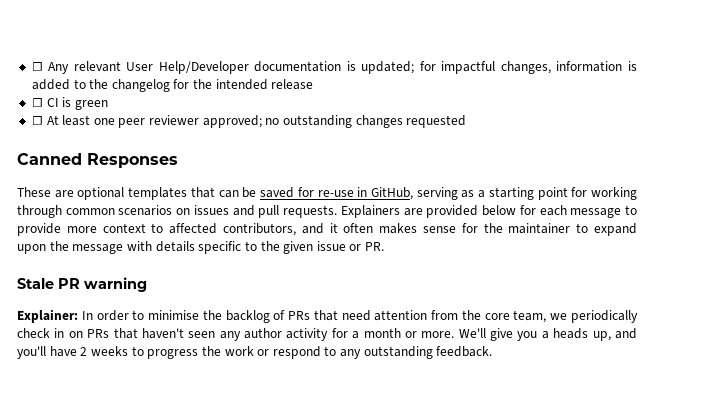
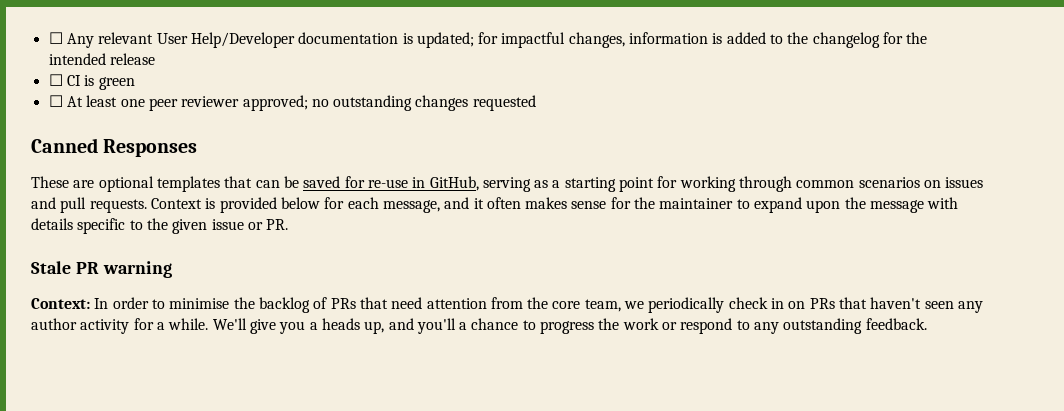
[340,205,423,218] Explainers are -> [150,198,216,209] Context is
[570,205,637,218] [17,223,297,236] message to provide more context to affected contributors, -> [382,200,440,213] message,
[17,309,78,323] Explainer: -> [31,298,90,309] Context:
[363,328,455,338] month or more. -> [168,318,209,330] while.
[49,346,128,357] have 2 weeks -> [459,318,519,330] a chance

